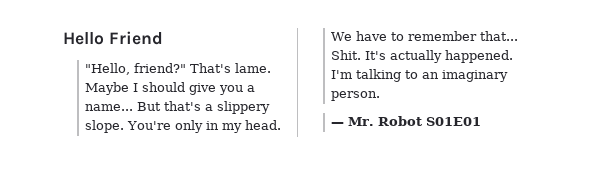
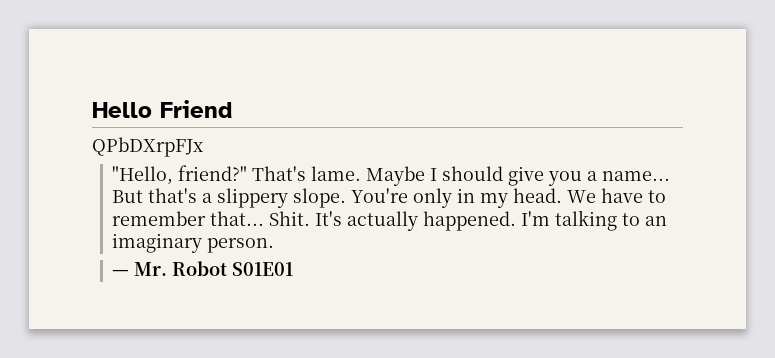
(163, 38) none -> [92,137,203,157] // QPbDXrpFJx

